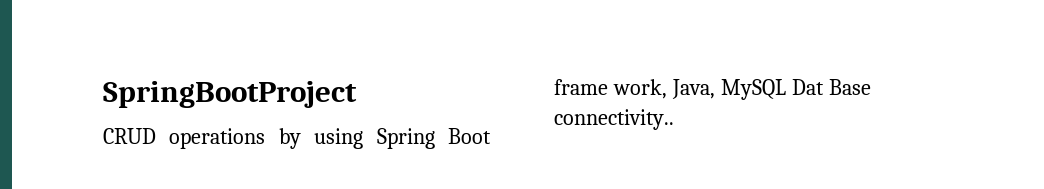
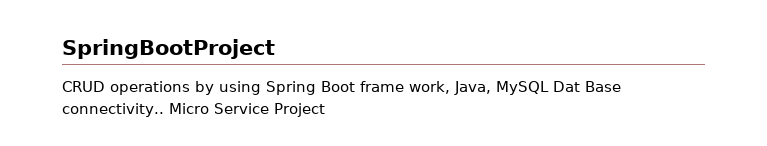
(674, 119) none -> [168,103,325,117] Micro Service Project

